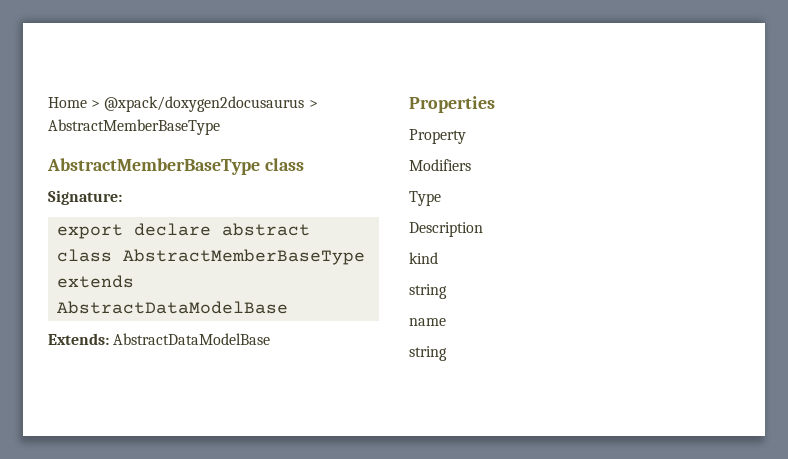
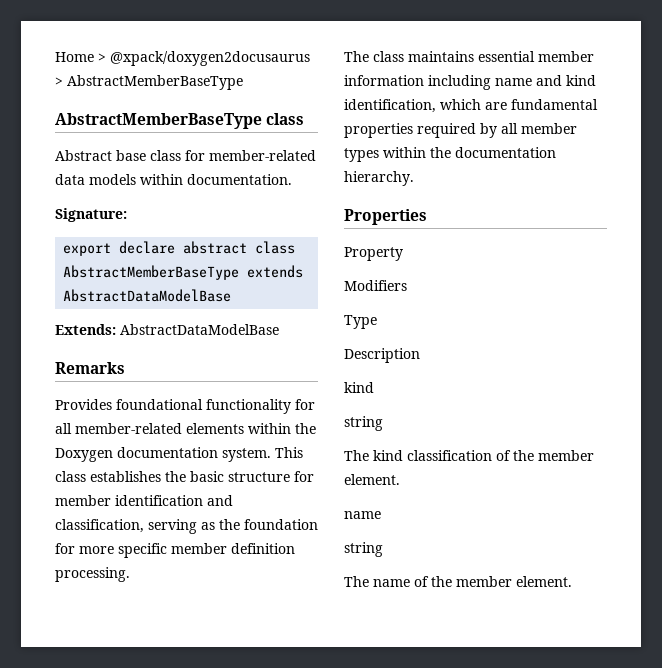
(304, 164) none -> [55,150,316,161] [55,174,292,185] // Abstract base class for member-related data models within documentation.
(271, 339) none -> [55,362,125,374] [55,399,315,414] [55,423,316,434] [55,447,303,462] [55,471,314,482] [55,495,233,506] [55,519,318,534] [55,543,295,558] [55,567,130,582] [344,51,594,62] [344,75,596,90] [344,99,598,113] [344,123,577,138] [344,147,556,162] [344,171,414,186] // Remarks // Provides foundational functionality for all member-related elements within the Doxygen documentation system. This class establishes the basic structure for member identification and classification, serving as the foundation for more specific member definition processing. // The class maintains essential member information including name and kind identification, which are fundamental properties required by all member types within the documentation hierarchy.
[409,318,446,326] [409,346,447,361] name // string -> [344,450,594,461] [344,474,400,485] [344,511,381,519] [344,542,383,557] [344,576,572,587] The kind classification of the member element. // name // string // The name of the member element.

